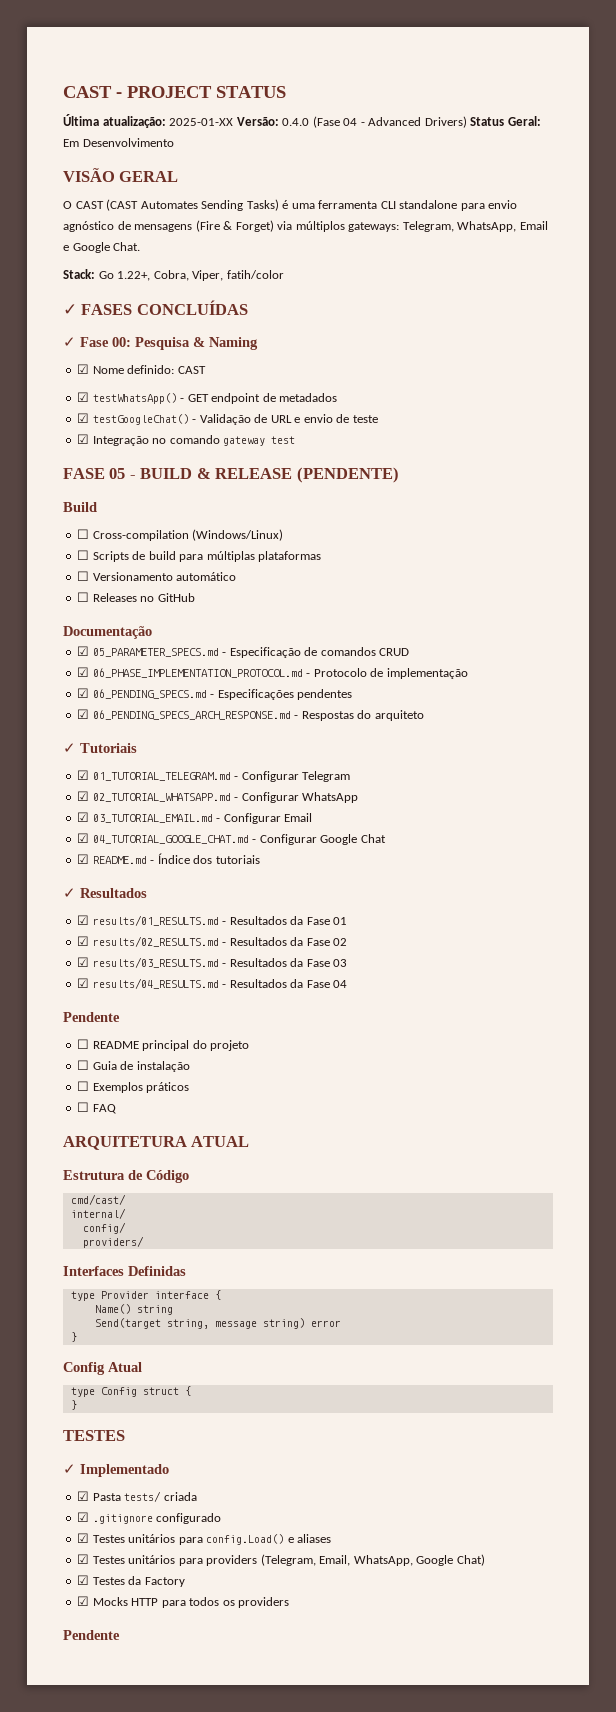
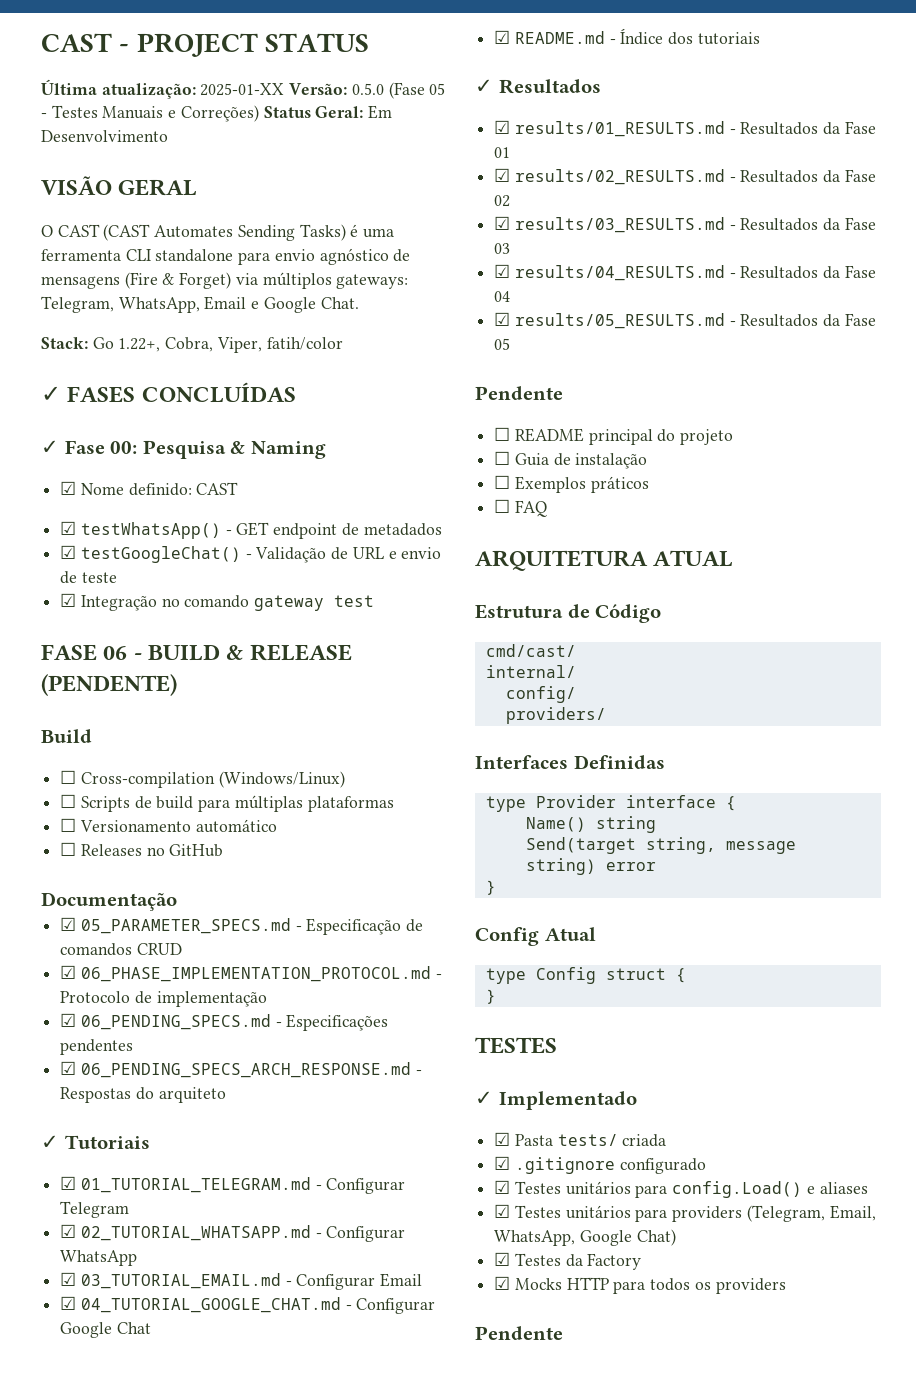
[282,116,467,128] 0.4.0 (Fase 04 - Advanced Drivers) -> [351,82,446,99] [41,105,259,122] 0.5.0 (Fase 05 - Testes Manuais e Correções)
[109,468,126,479] 05 -> [103,646,128,660] 06
(348, 984) none -> [494,312,876,329] [494,338,511,350] // ☑ results/05_RESULTS.md - Resultados da Fase 05

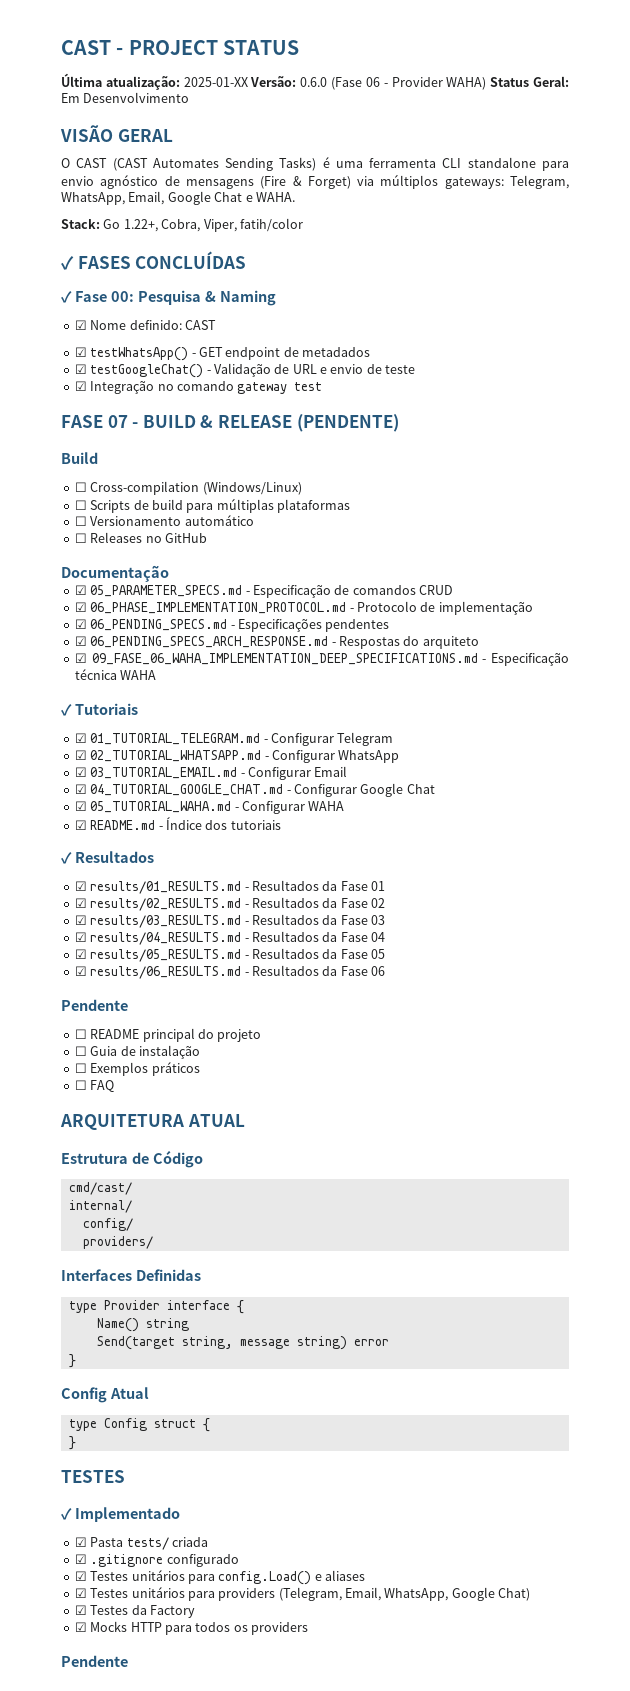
[351,82,446,99] [41,105,259,122] 0.5.0 (Fase 05 - Testes Manuais e Correções) -> [300,77,487,90] 0.6.0 (Fase 06 - Provider WAHA)
[204,296,359,313] Email e Google Chat. -> [128,191,295,205] Email, Google Chat e WAHA.
[103,646,128,660] 06 -> [107,415,128,428] 07
(226, 1095) none -> [74,653,569,666] [74,669,157,680] // ☑ 09_FASE_06_WAHA_IMPLEMENTATION_DEEP_SPECIFICATIONS.md - Especificação técnica WAHA
(151, 1328) none -> [74,801,345,814] // ☑ 05_TUTORIAL_WAHA.md - Configurar WAHA
(511, 344) none -> [74,965,385,979] // ☑ results/06_RESULTS.md - Resultados da Fase 06

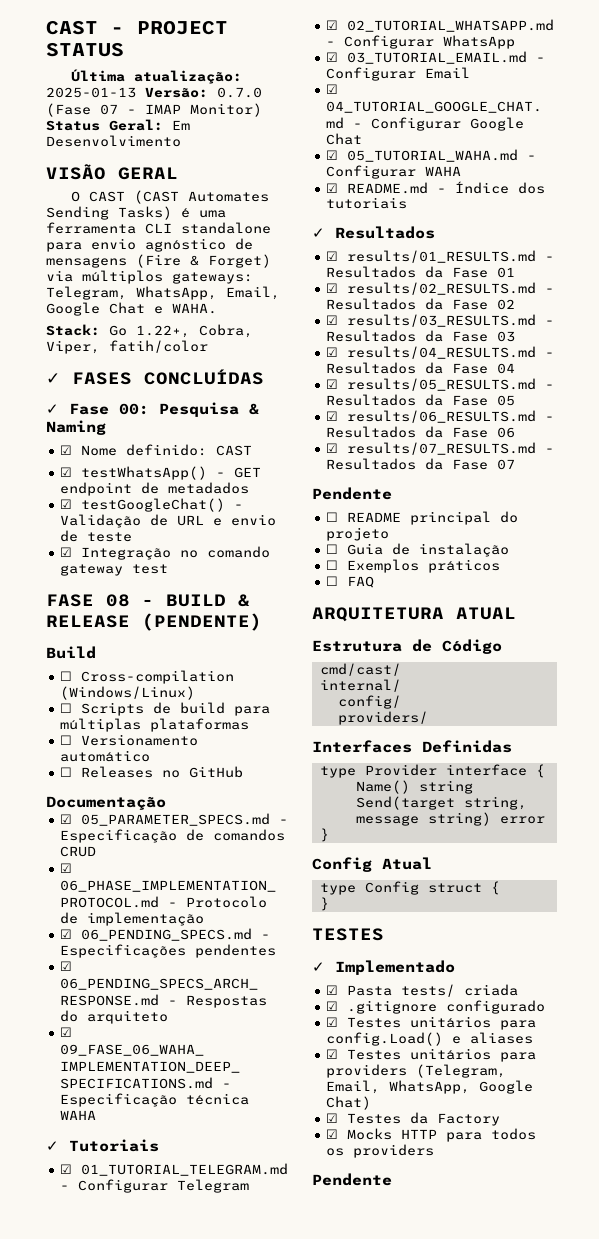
[183,76,487,90] 2025-01-XX Versão: 0.6.0 (Fase 06 - Provider WAHA) -> [46,87,262,98] [46,103,262,117] 2025-01-13 Versão: 0.7.0 (Fase 07 - IMAP Monitor)
[107,415,128,428] 07 -> [106,594,130,607] 08
(385, 971) none -> [326,442,555,455] [326,458,516,470] // ☑ results/07_RESULTS.md - Resultados da Fase 07

